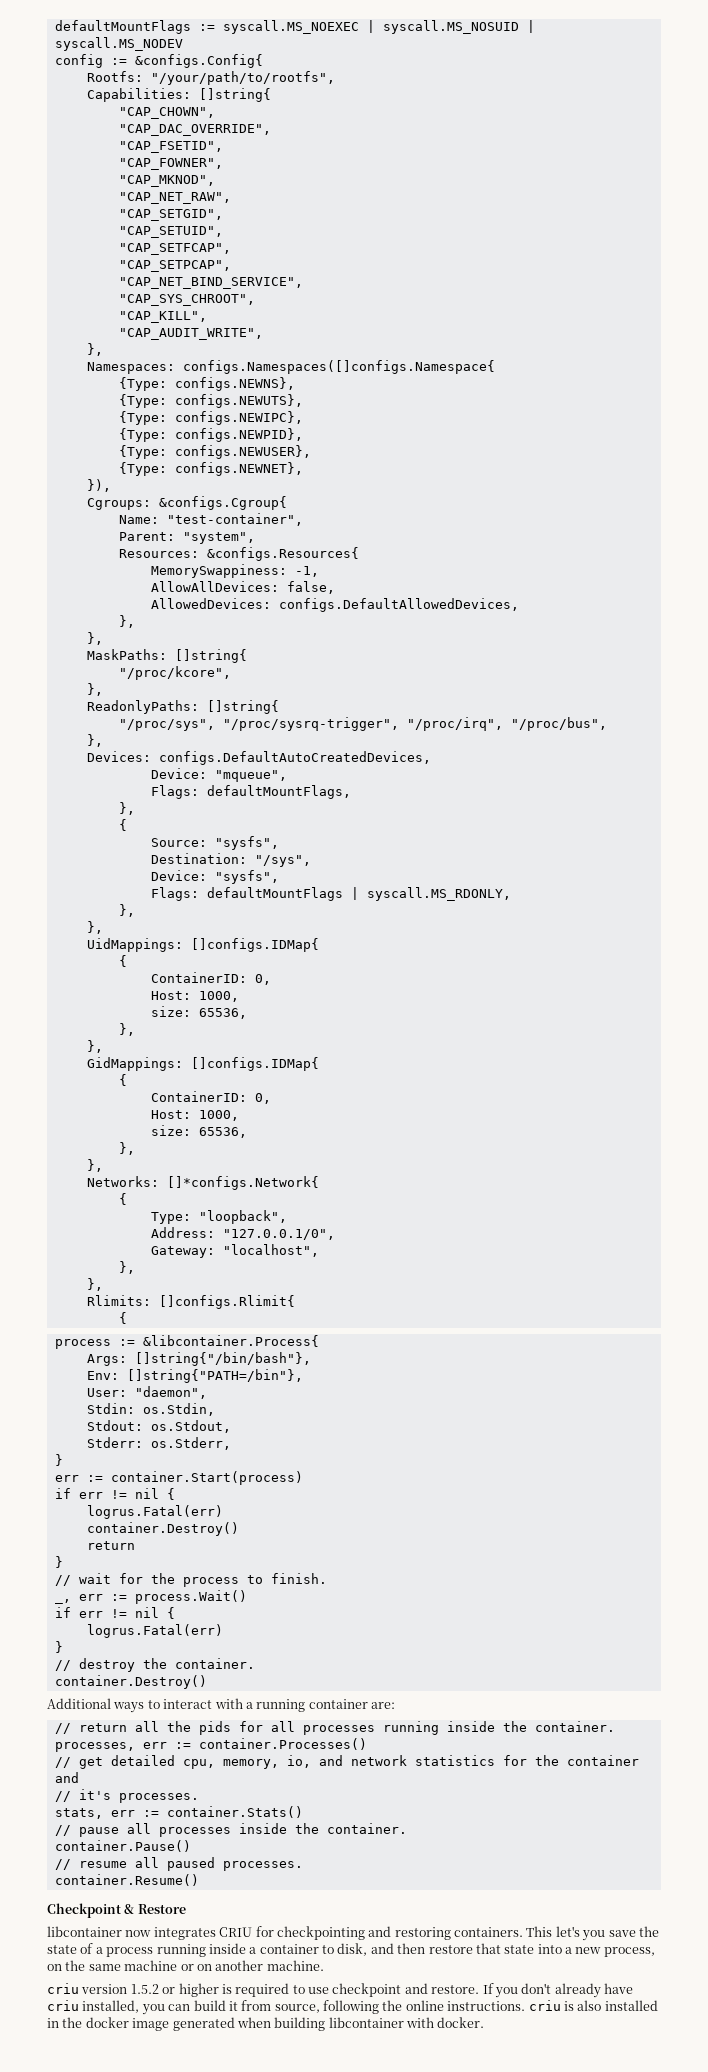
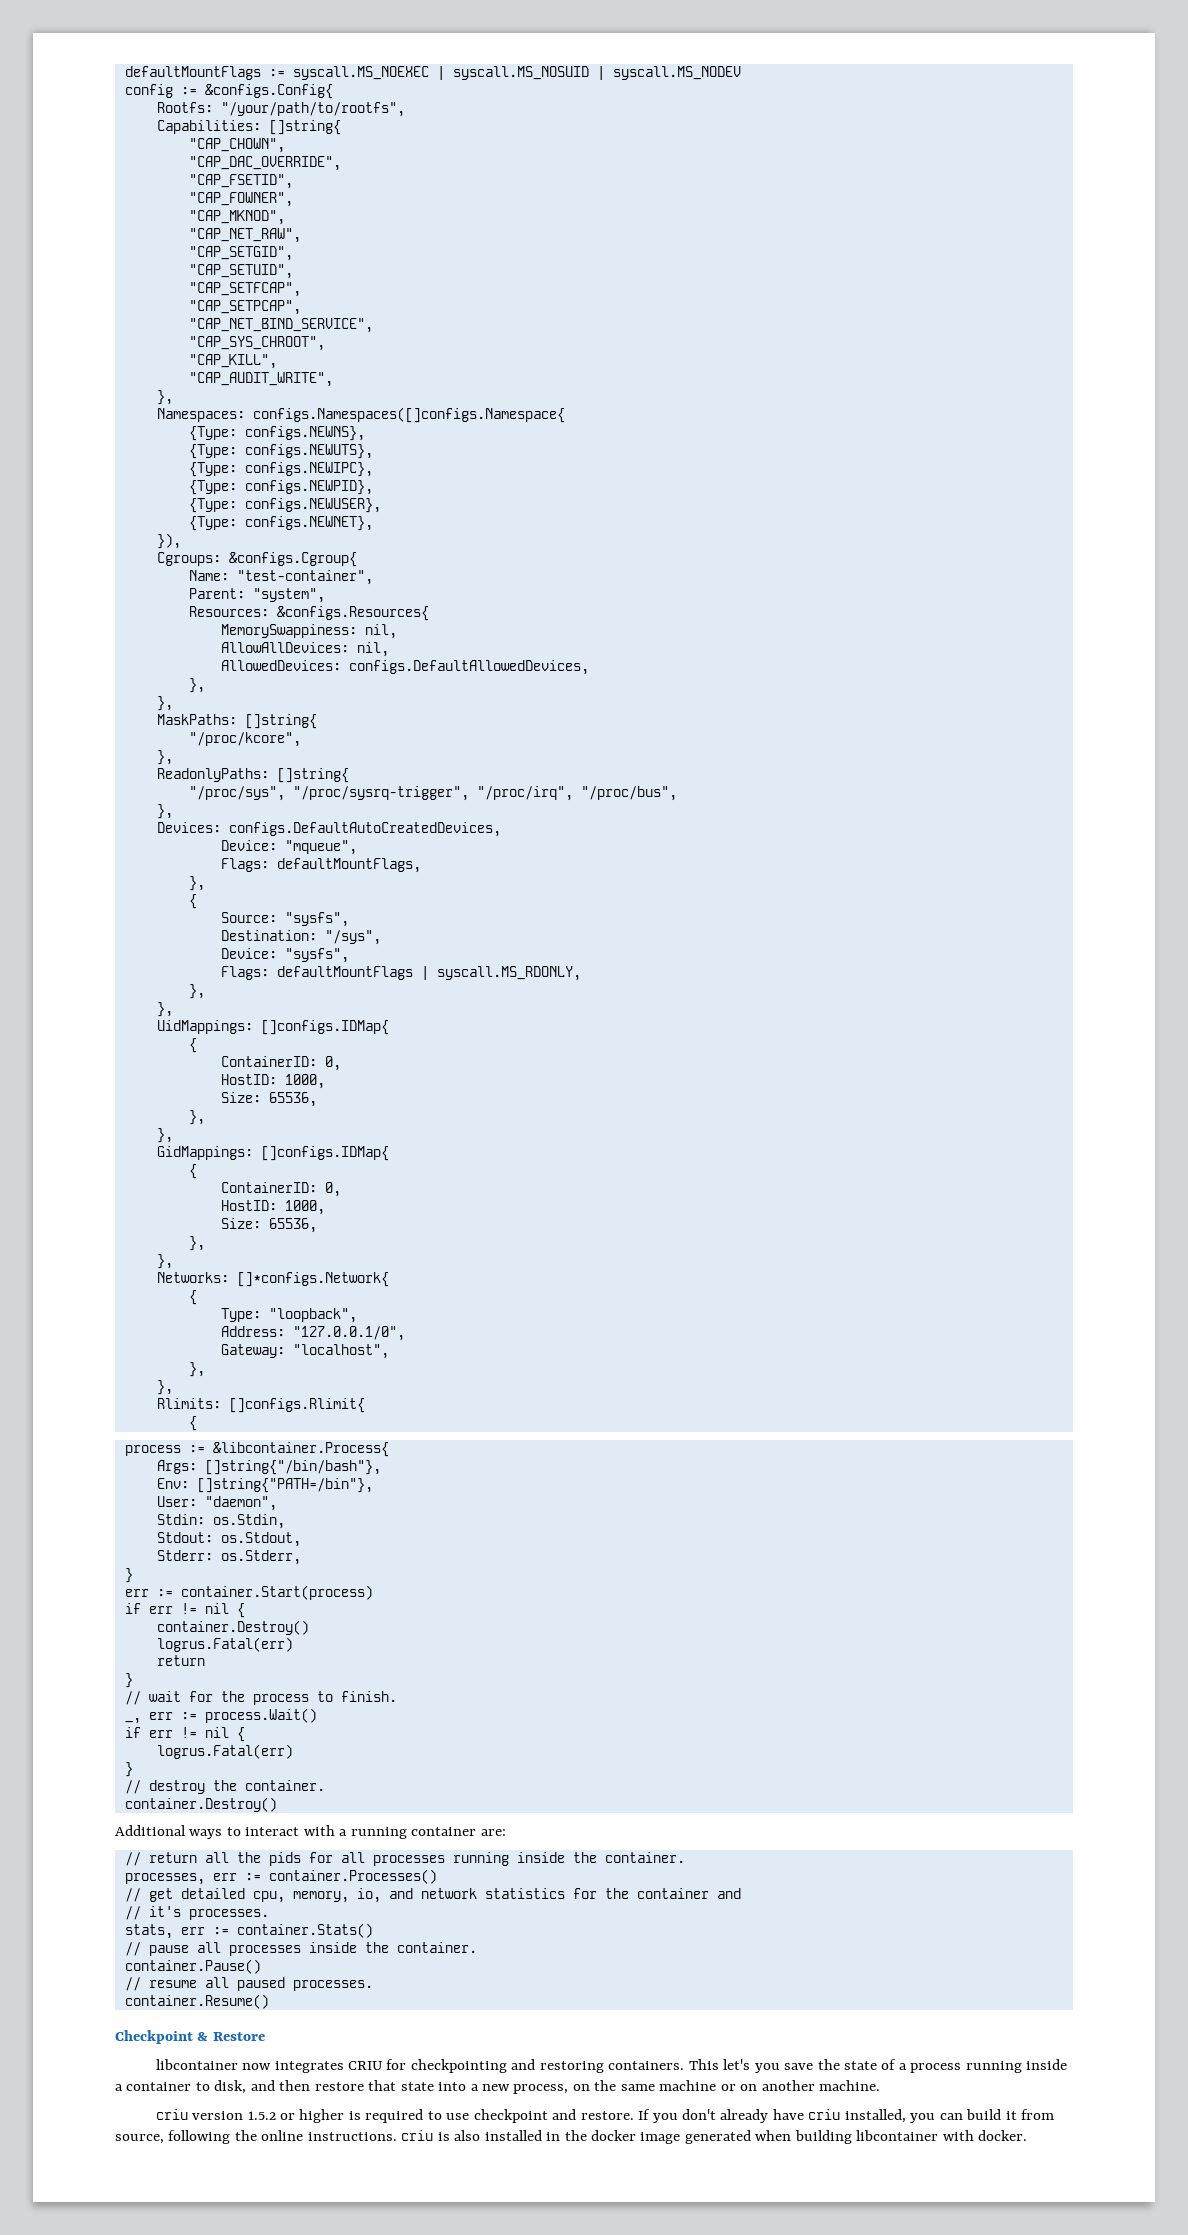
[294,566,319,577] -1, -> [364,624,397,639] nil,
[286,581,335,594] false, -> [356,642,389,657] nil,
[150,991,239,1002] [150,1006,191,1017] Host: 1000, // size: -> [220,1074,325,1089] [220,1092,261,1103] HostID: 1000, // Size:
[150,1110,239,1121] [150,1125,191,1136] Host: 1000, // size: -> [220,1200,325,1215] [220,1218,261,1229] HostID: 1000, // Size:
[86,1505,223,1519] [86,1522,239,1536] // logrus.Fatal(err) // container.Destroy() -> [156,1620,309,1635] [156,1637,293,1652] // container.Destroy() // logrus.Fatal(err)

